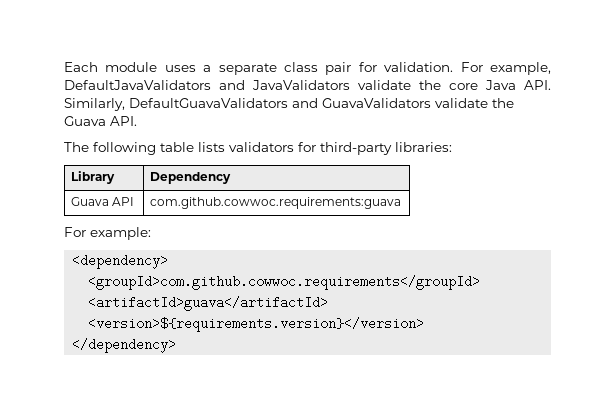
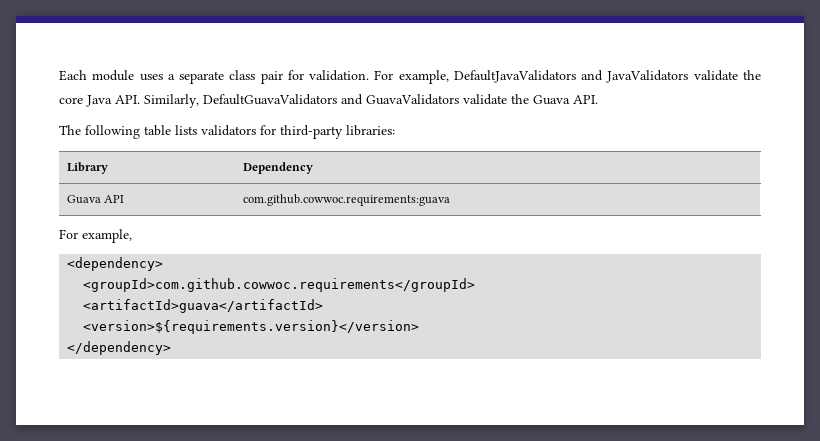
[90,227,151,240] example: -> [82,229,132,243] example,

